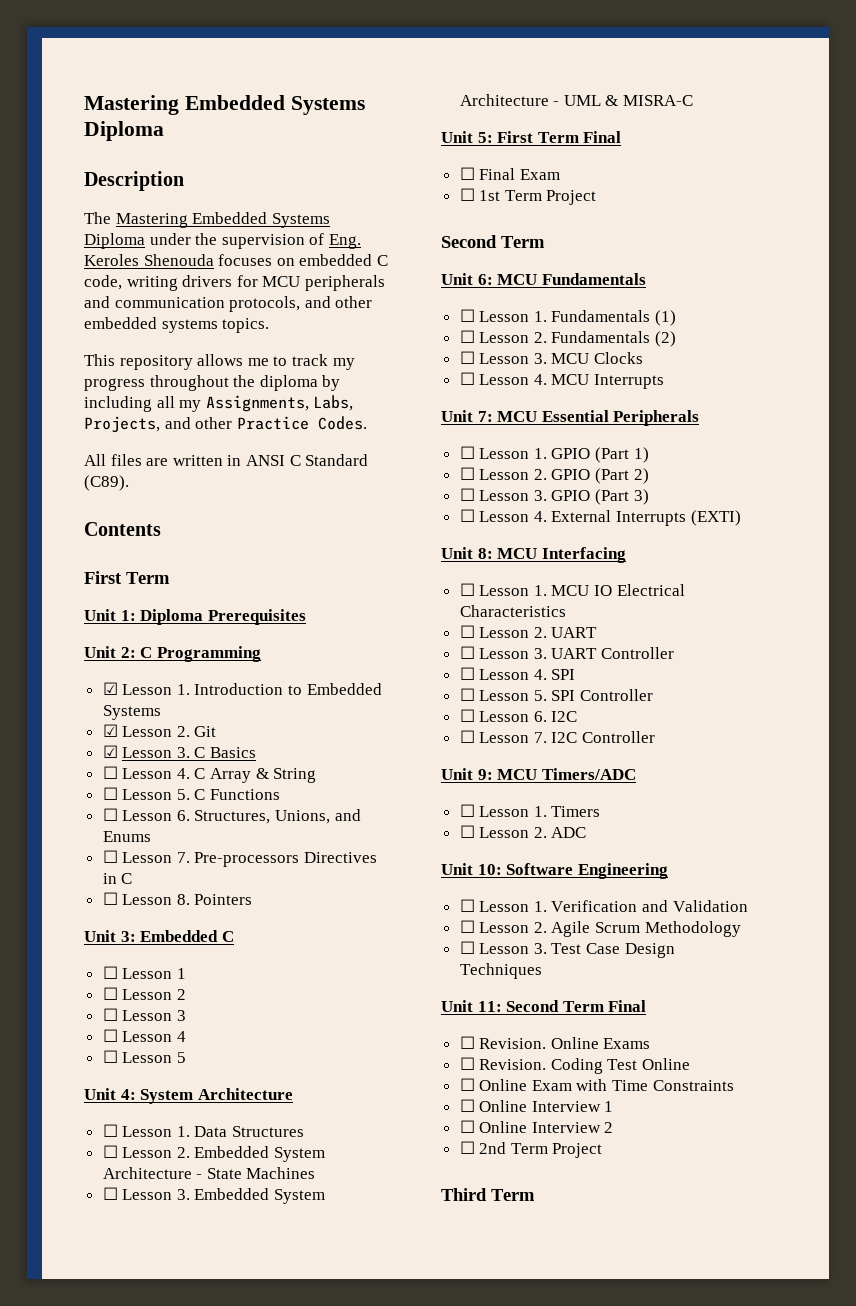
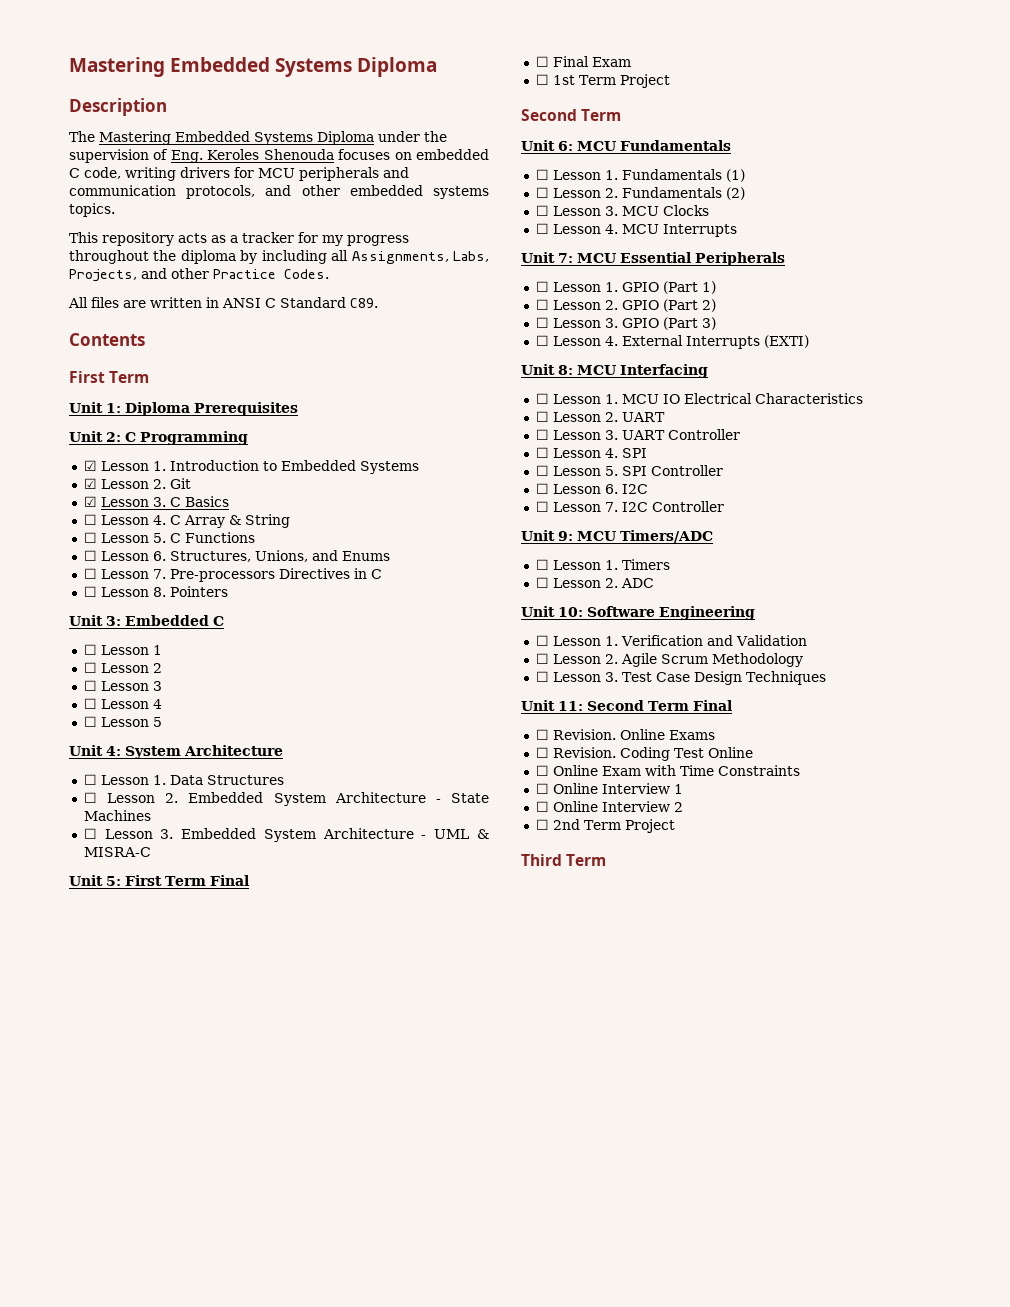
[197,354,328,366] allows me to track -> [178,232,318,243] acts as a tracker for
[179,400,202,412] my -> (349, 255) none
[84,475,129,491] (C89). -> [350,298,378,308] C89.

